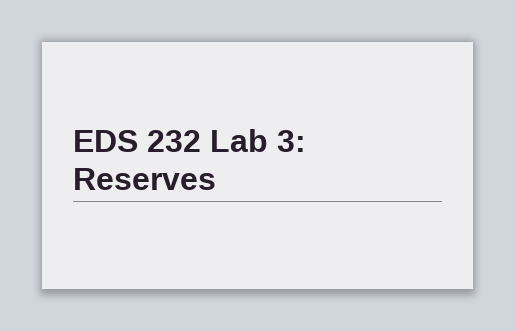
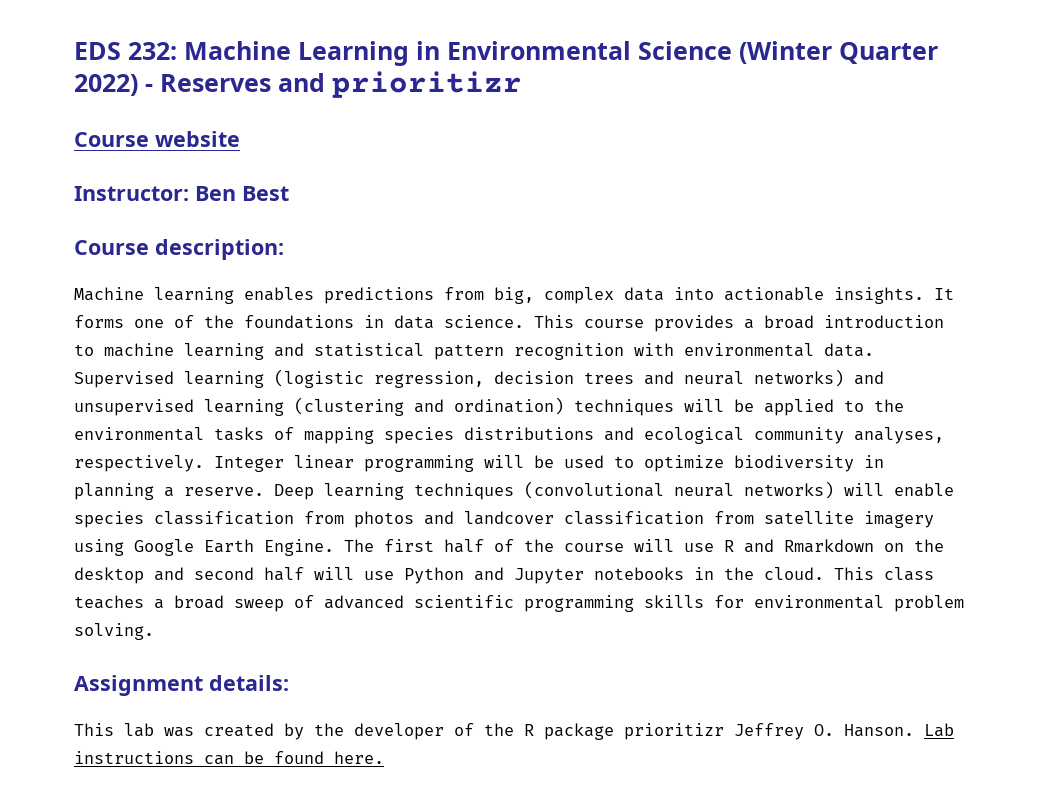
[147,129,306,152] [73,168,216,190] 232 Lab 3: Reserves -> [128,41,938,66] [74,71,522,98] [74,131,240,147] [74,186,289,201] [74,239,284,260] [74,287,954,304] [74,315,944,332] [74,343,874,360] [74,369,884,388] [74,397,904,416] [74,427,944,444] [74,455,884,472] [74,481,954,500] [74,511,934,528] [74,539,944,556] [74,567,934,584] [74,595,964,612] [74,623,154,640] [74,675,289,696] [74,723,954,740] [74,751,384,765] 232: Machine Learning in Environmental Science (Winter Quarter 2022) - Reserves and prioritizr // Course website // Instructor: Ben Best // Course description: // Machine learning enables predictions from big, complex data into actionable insights. It forms one of the foundations in data science. This course provides a broad introduction to machine learning and statistical pattern recognition with environmental data. Supervised learning (logistic regression, decision trees and neural networks) and unsupervised learning (clustering and ordination) techniques will be applied to the environmental tasks of mapping species distributions and ecological community analyses, respectively. Integer linear programming will be used to optimize biodiversity in planning a reserve. Deep learning techniques (convolutional neural networks) will enable species classification from photos and landcover classification from satellite imagery using Google Earth Engine. The first half of the course will use R and Rmarkdown on the desktop and second half will use Python and Jupyter notebooks in the cloud. This class teaches a broad sweep of advanced scientific programming skills for environmental problem solving. // Assignment details: // This lab was created by the developer of the R package prioritizr Jeffrey O. Hanson. Lab instructions can be found here.

